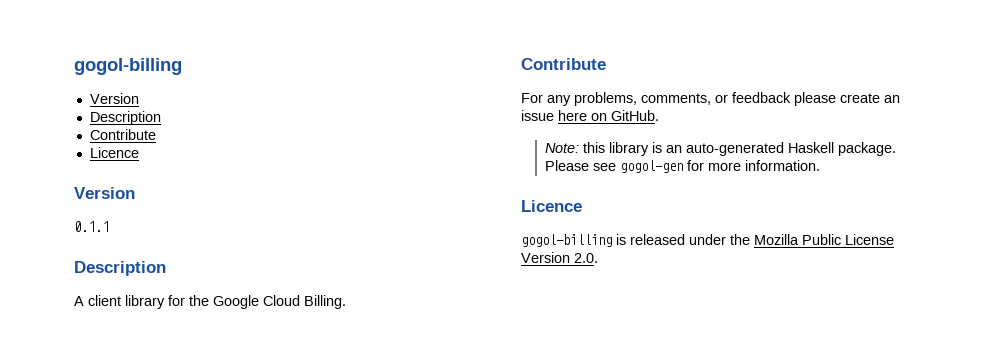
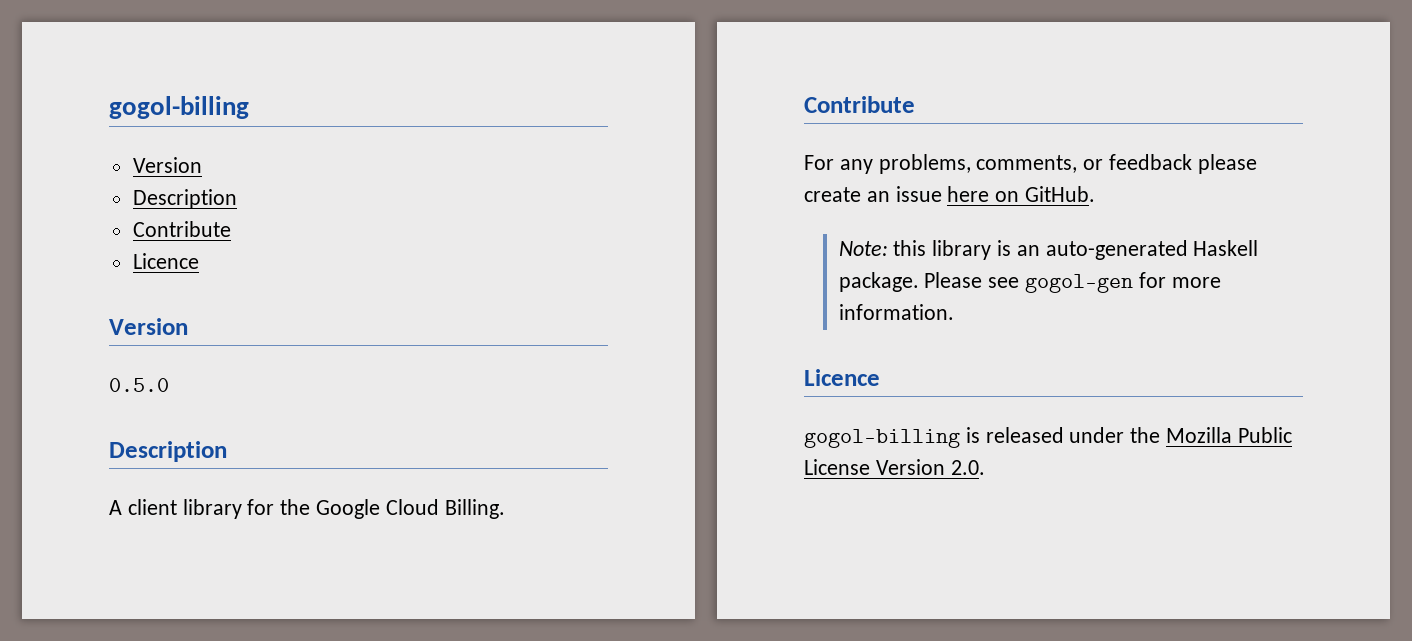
[74,221,109,232] 0.1.1 -> [109,378,169,392] 0.5.0

